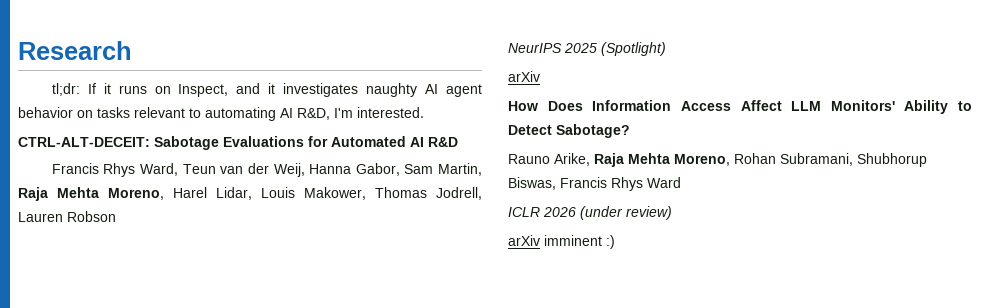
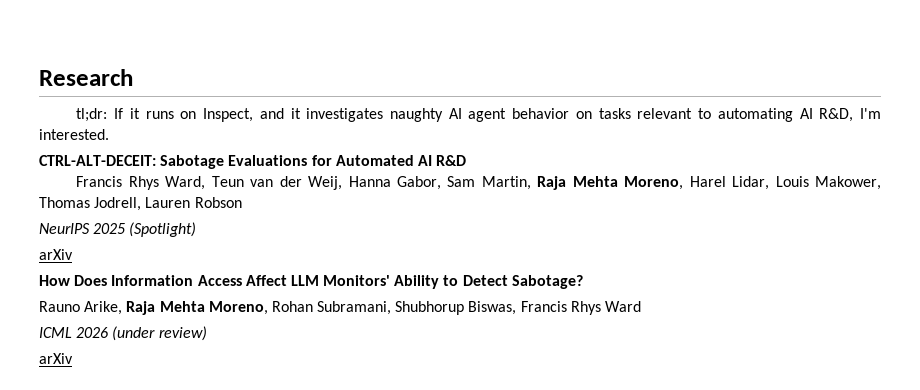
[508,207,540,217] ICLR -> [39,327,72,338] ICML
[544,235,615,249] imminent :) -> (73, 358) none

